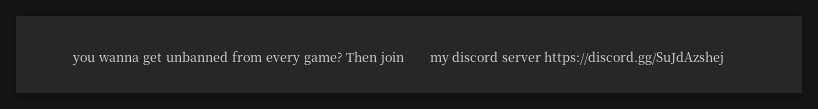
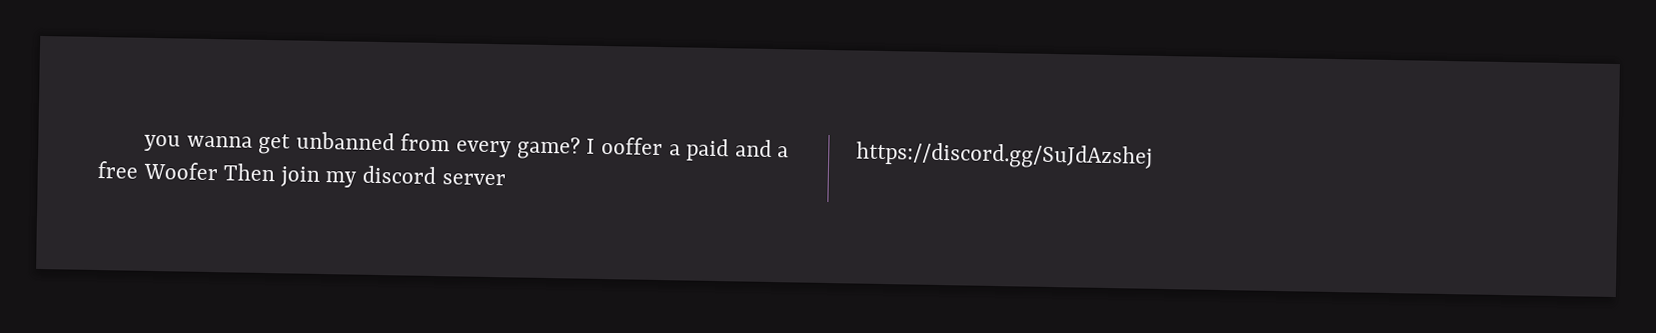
(342, 58) none -> [586,136,790,162] [97,161,218,181] I ooffer a paid and a free Woofer

